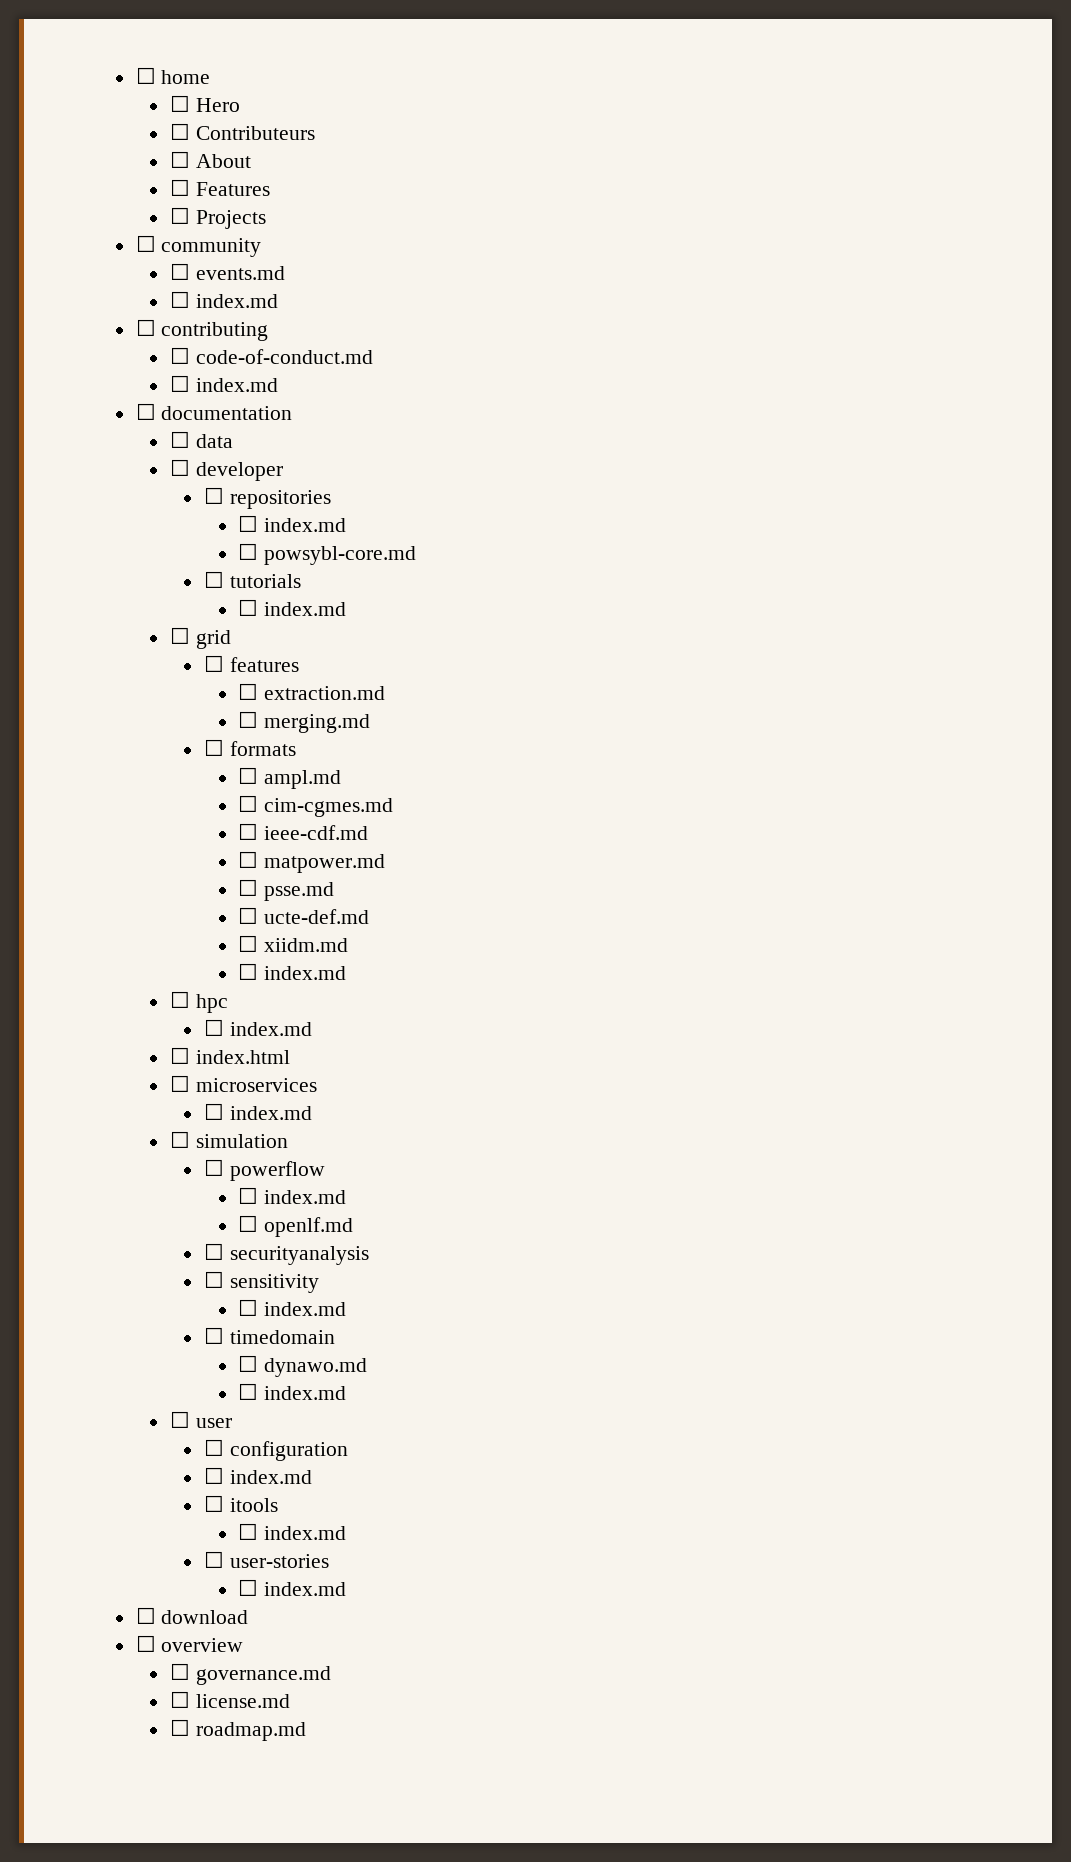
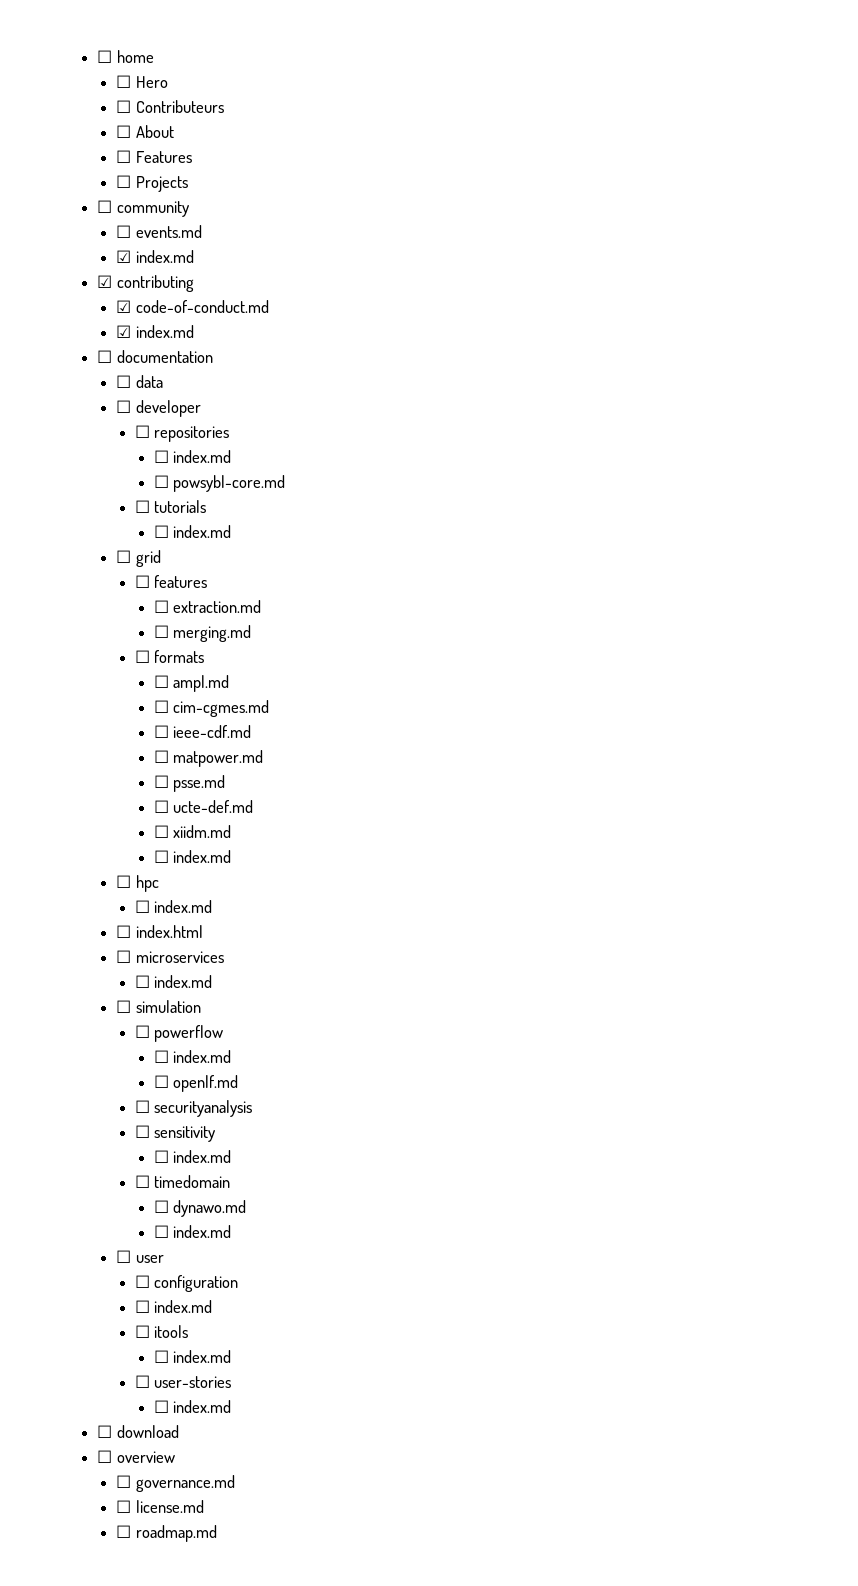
[169,291,278,308] [135,319,156,336] ☐ index.md // ☐ -> [116,250,194,263] [97,275,113,288] ☑ index.md // ☑
[169,347,190,364] ☐ -> [116,300,132,313] ☑
[169,375,190,392] ☐ -> [116,325,132,338] ☑

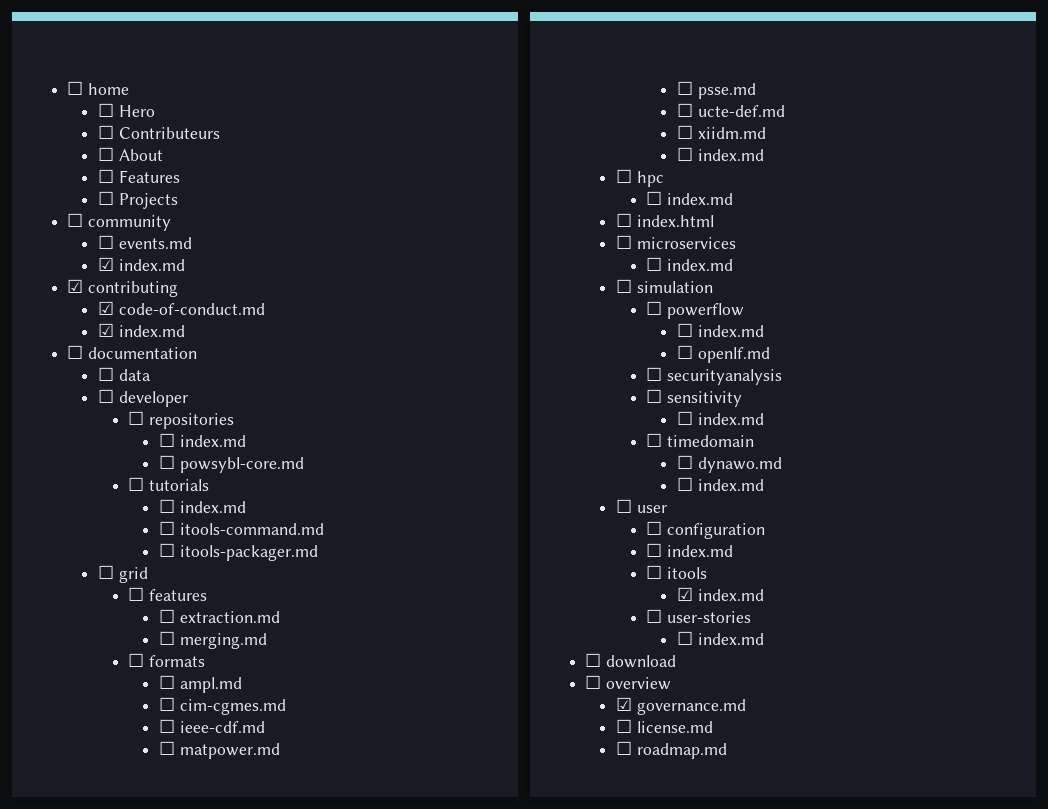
(232, 531) none -> [159,521,324,535] [159,543,318,561] // ☐ itools-command.md // ☐ itools-packager.md
[153,1350,169,1363] ☐ -> [677,587,694,601] ☑
[116,1475,132,1488] ☐ -> [615,697,632,711] ☑

